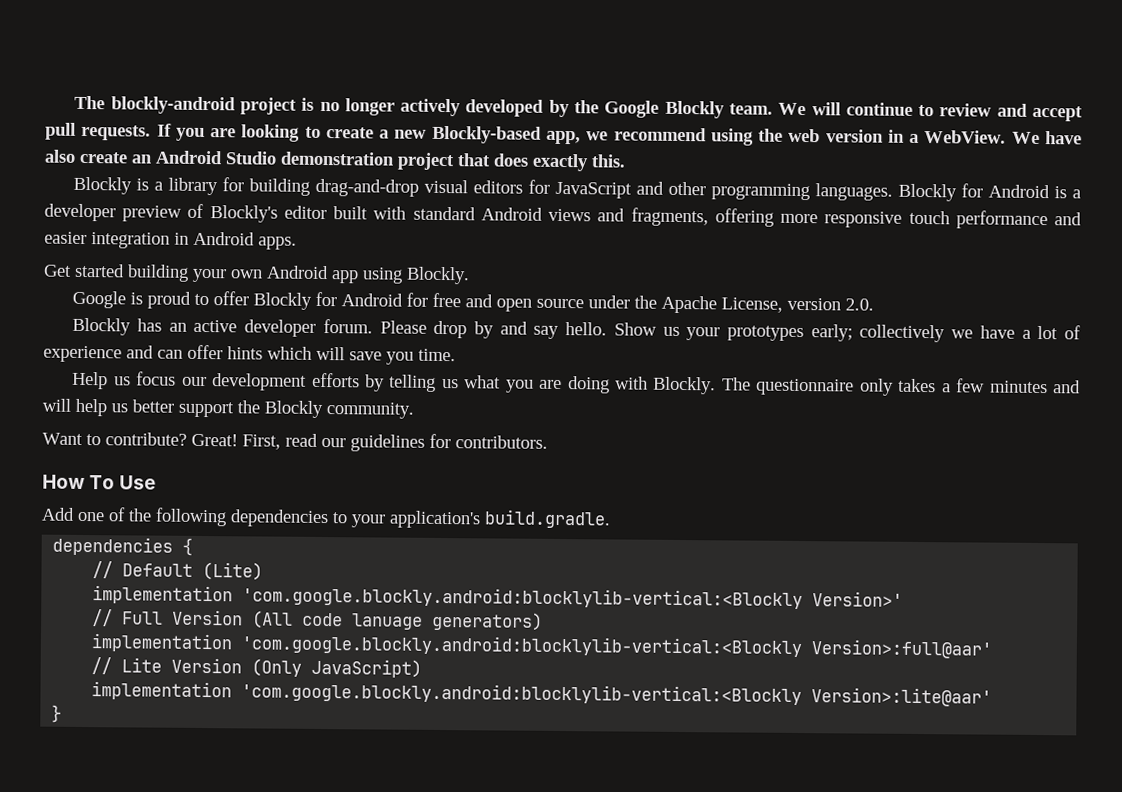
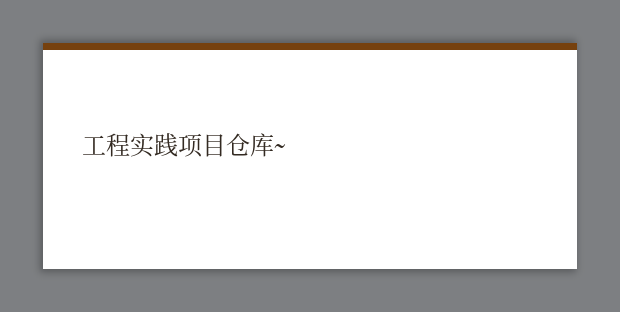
[74,95,1083,122] [45,122,1082,146] [44,149,626,172] [73,176,1082,202] [44,203,1083,230] [44,231,297,250] [43,263,470,285] [72,290,875,314] [72,317,1082,343] [43,344,456,365] [72,371,1081,396] [42,398,414,419] [42,432,548,452] [42,474,157,490] [41,507,611,529] [52,536,194,556] [92,561,264,581] [92,585,904,610] [92,609,544,631] [91,633,993,659] [91,657,423,678] [91,681,993,707] [51,704,63,723] The blockly-android project is no longer actively developed by the Google Blockly team. We will continue to review and accept pull requests. If you are looking to create a new Blockly-based app, we recommend using the web version in a WebView. We have also create an Android Studio demonstration project that does exactly this. // Blockly is a library for building drag-and-drop visual editors for JavaScript and other programming languages. Blockly for Android is a developer preview of Blockly's editor built with standard Android views and fragments, offering more responsive touch performance and easier integration in Android apps. // Get started building your own Android app using Blockly. // Google is proud to offer Blockly for Android for free and open source under the Apache License, version 2.0. // Blockly has an active developer forum. Please drop by and say hello. Show us your prototypes early; collectively we have a lot of experience and can offer hints which will save you time. // Help us focus our development efforts by telling us what you are doing with Blockly. The questionnaire only takes a few minutes and will help us better support the Blockly community. // Want to contribute? Great! First, read our guidelines for contributors. // How To Use // Add one of the following dependencies to your application's build.gradle. // dependencies { // // Default (Lite) // implementation 'com.google.blockly.android:blocklylib-vertical:<Blockly Version>' // // Full Version (All code lanuage generators) // implementation 'com.google.blockly.android:blocklylib-vertical:<Blockly Version>:full@aar' // // Lite Version (Only JavaScript) // implementation 'com.google.blockly.android:blocklylib-vertical:<Blockly Version>:lite@aar' // } -> [82,133,286,158] 工程实践项目仓库~

